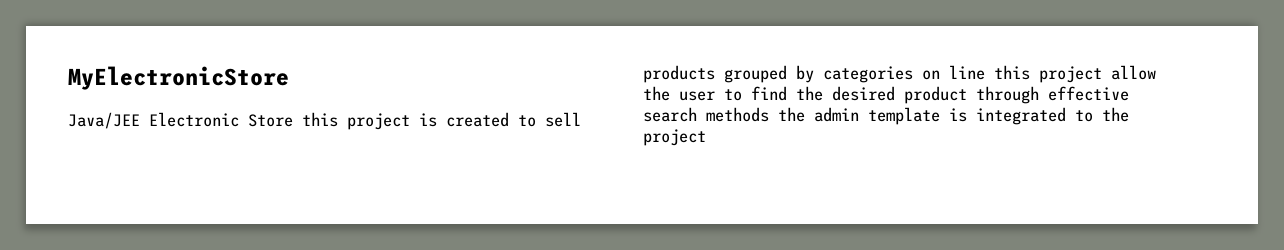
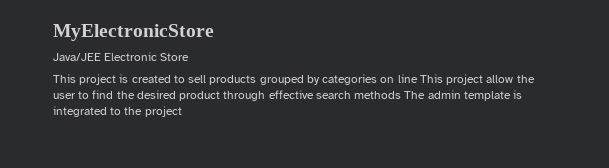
[302,112,338,127] this -> [53,74,76,83] // This
[994,65,1030,80] this -> [419,74,443,83] This
[778,107,805,122] the -> [404,91,426,99] The

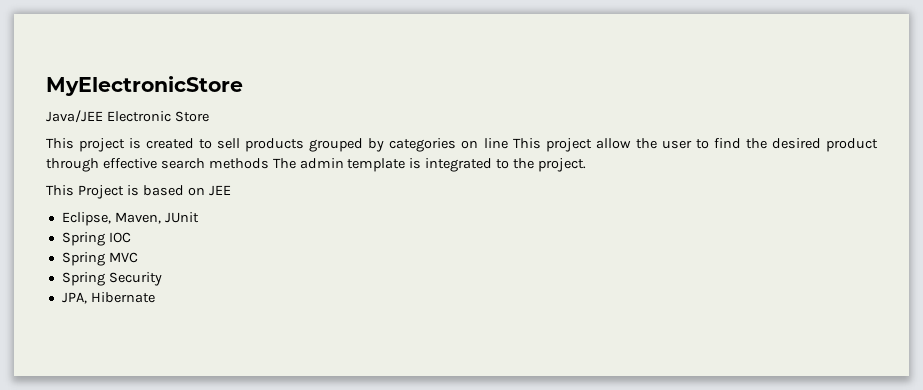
[144,106,182,117] project -> [538,158,587,172] [46,185,231,199] [61,212,199,226] [61,232,131,246] [61,252,138,266] [61,272,162,286] [61,292,155,304] project. // This Project is based on JEE // Eclipse, Maven, JUnit // Spring IOC // Spring MVC // Spring Security // JPA, Hibernate

